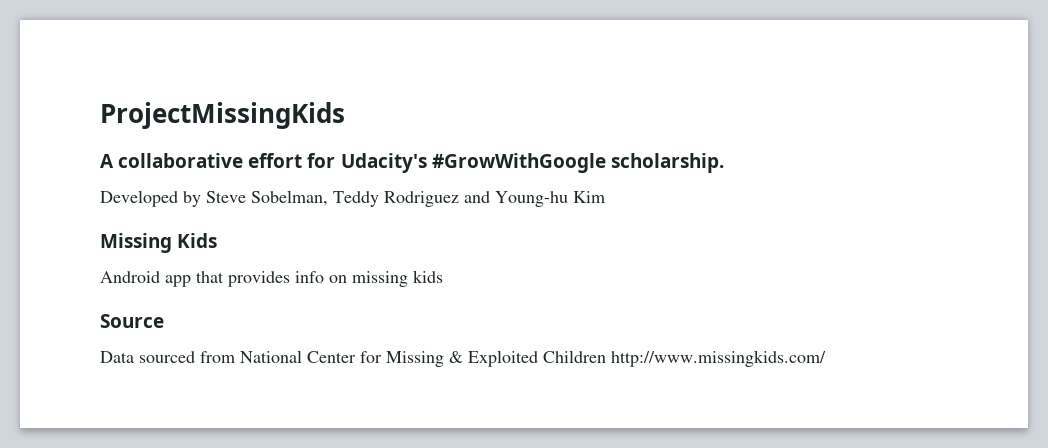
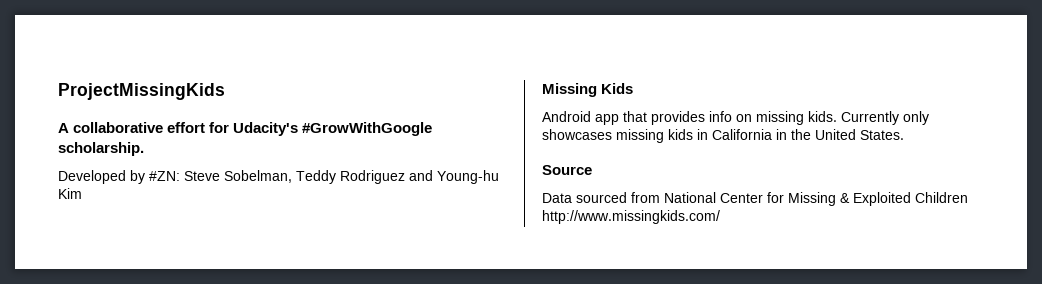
(201, 199) none -> [149,171,180,181] #ZN:
[413,270,443,283] kids -> [808,111,929,125] [542,129,904,143] kids. Currently only showcases missing kids in California in the United States.

